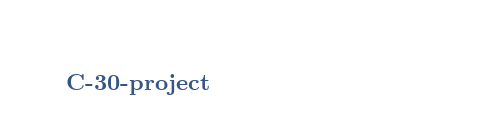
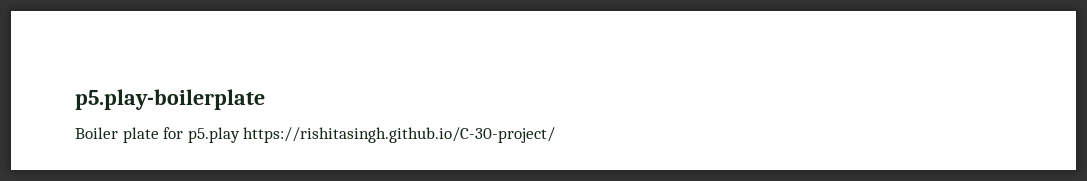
[66,74,210,95] C-30-project -> [75,89,265,110] [75,127,556,143] p5.play-boilerplate // Boiler plate for p5.play https://rishitasingh.github.io/C-30-project/

